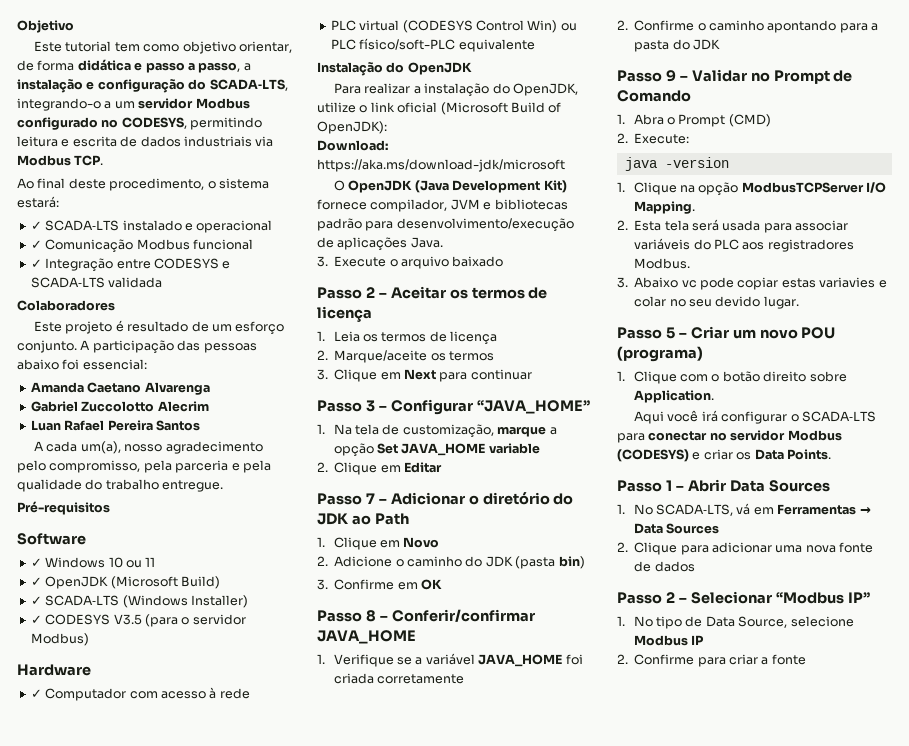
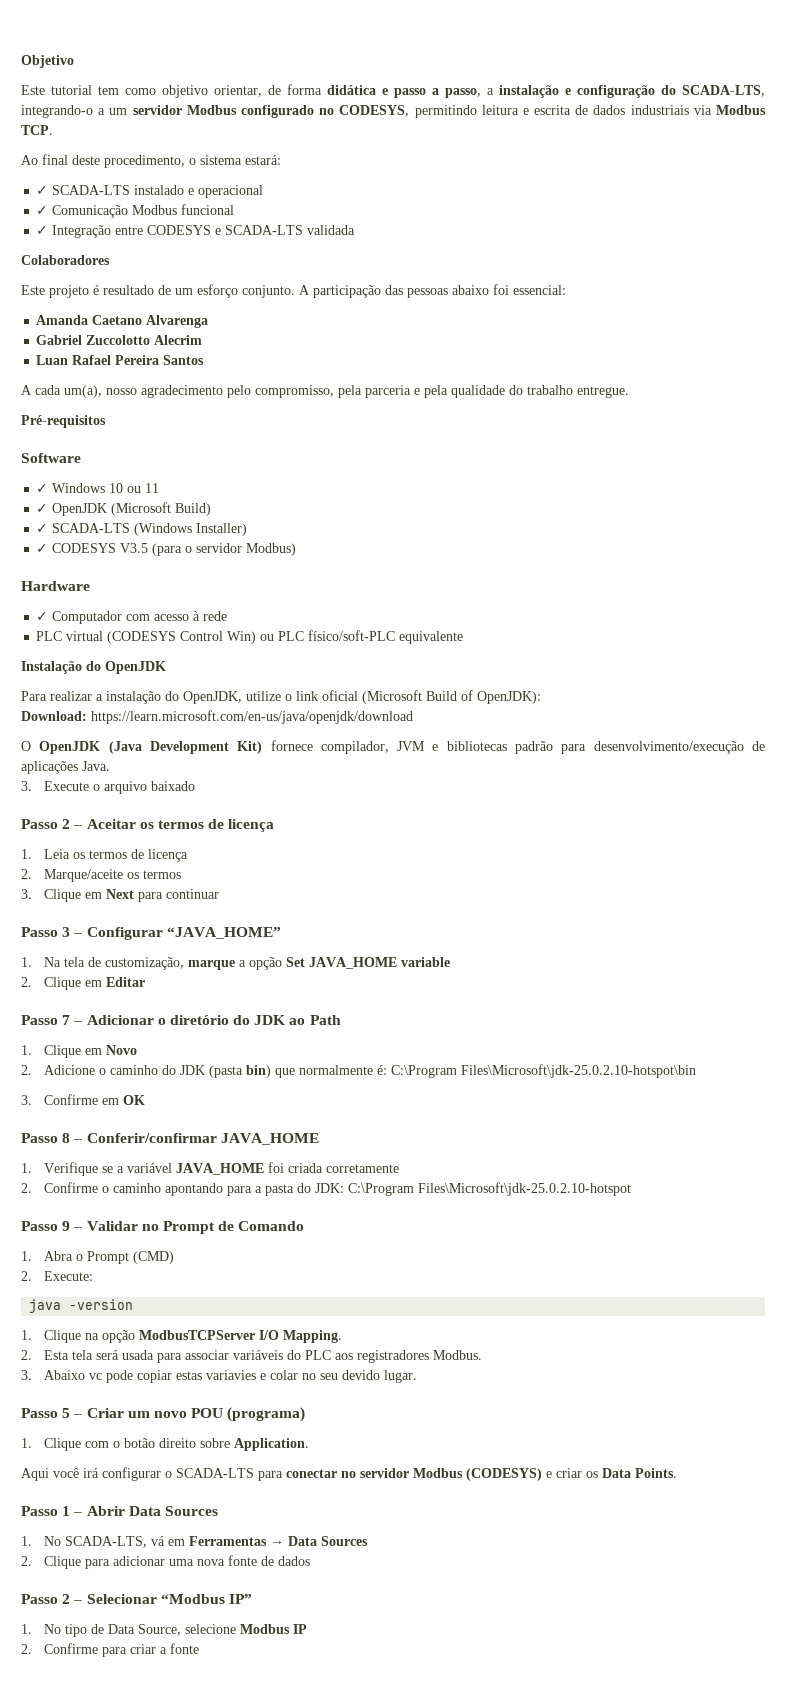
[317,159,565,172] https://aka.ms/download-jdk/microsoft -> [91,710,413,724] https://learn.microsoft.com/en-us/java/openjdk/download
(585, 562) none -> [274,1064,696,1078] que normalmente é: C:\Program Files\Microsoft\jdk-25.0.2.10-hotspot\bin
[693,39,720,50] JDK -> [314,1182,631,1196] JDK: C:\Program Files\Microsoft\jdk-25.0.2.10-hotspot

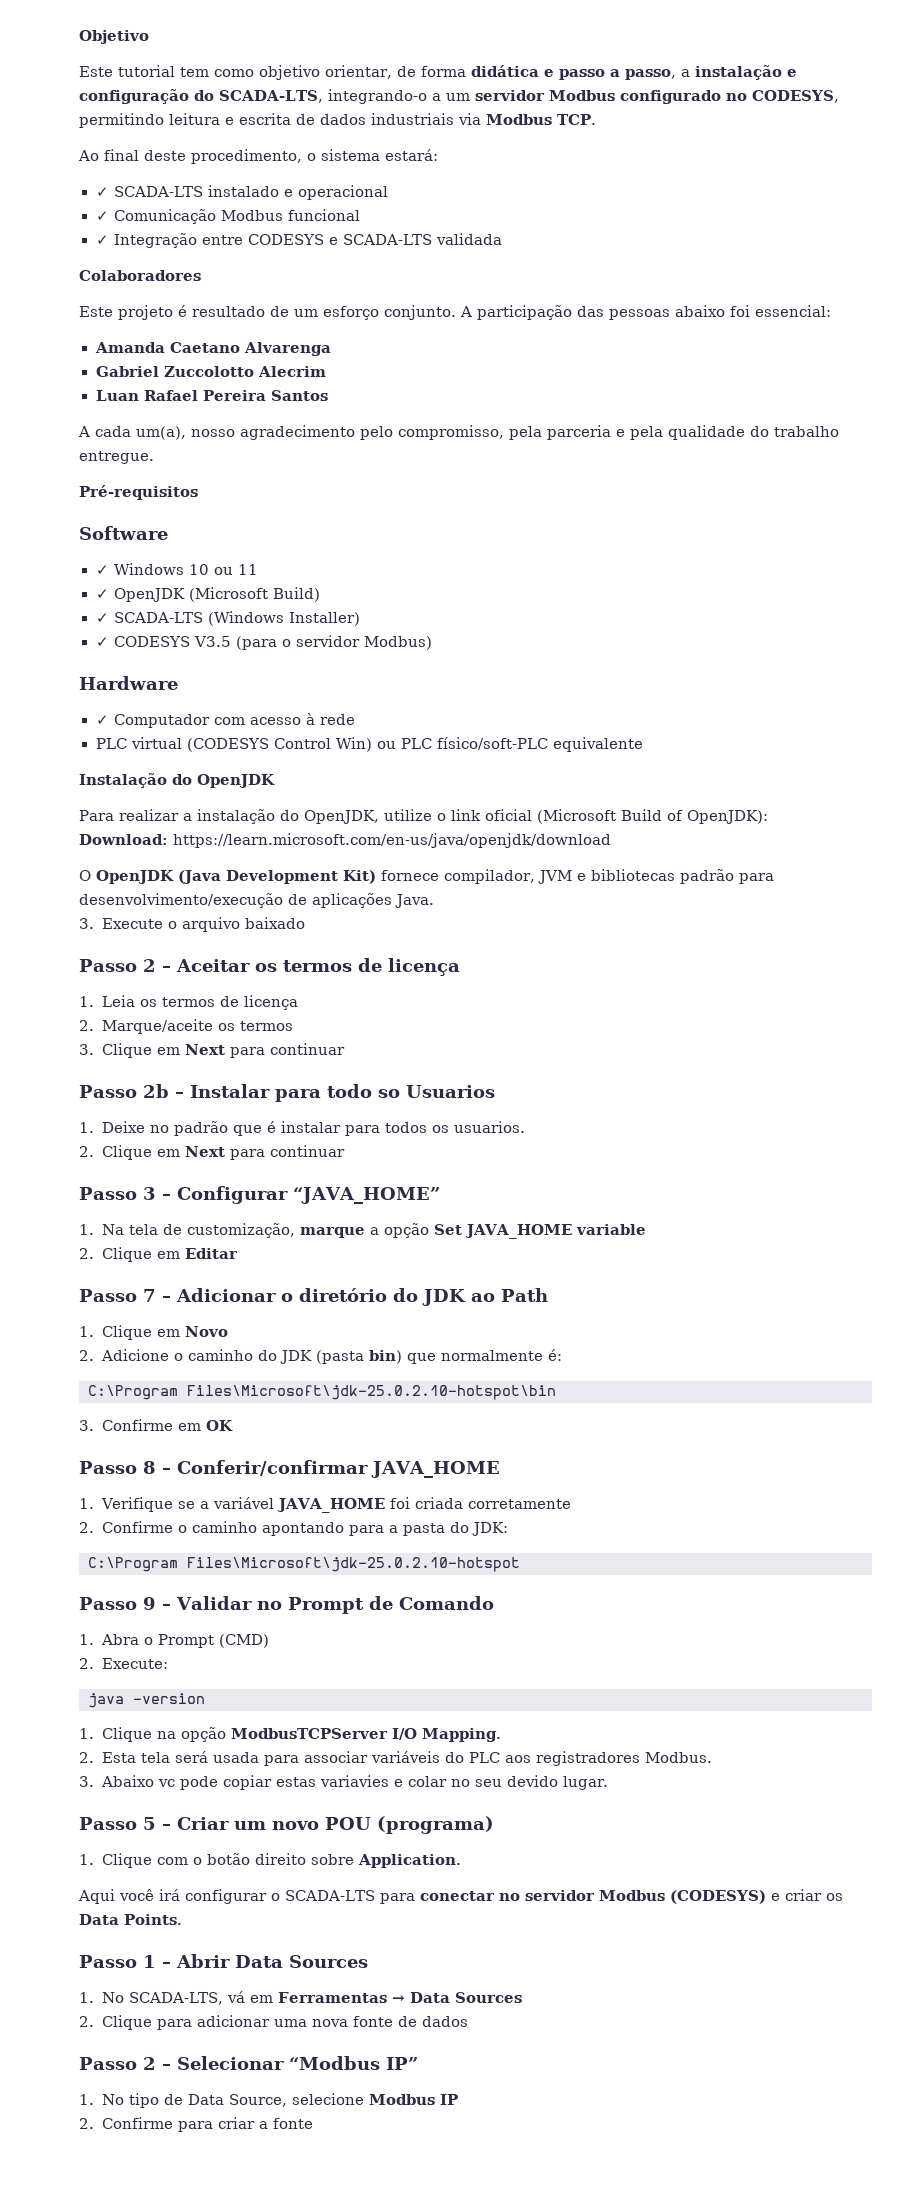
(219, 894) none -> [79,1084,495,1102] [79,1121,525,1136] [79,1145,345,1160] // Passo 2b – Instalar para todo so Usuarios // 1. Deixe no padrão que é instalar para todos os usuarios. // 2. Clique em Next para continuar
(387, 1070) none -> (562, 1355) //
(344, 1188) none -> (508, 1529) //

